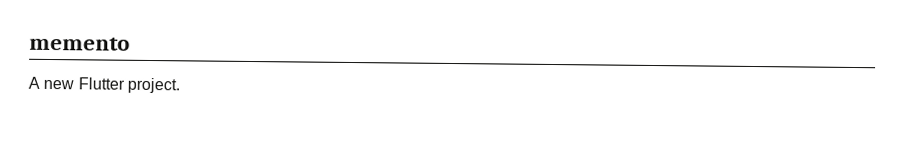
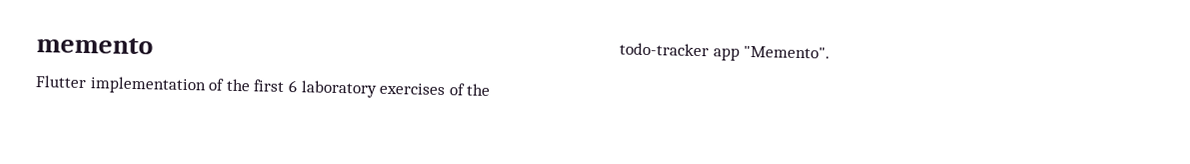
[28,76,180,94] A new Flutter project. -> [35,75,491,98] [619,42,831,61] Flutter implementation of the first 6 laboratory exercises of the todo-tracker app "Memento".

